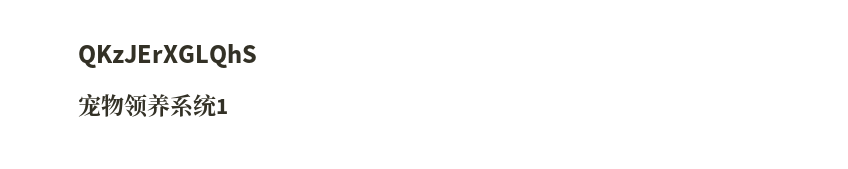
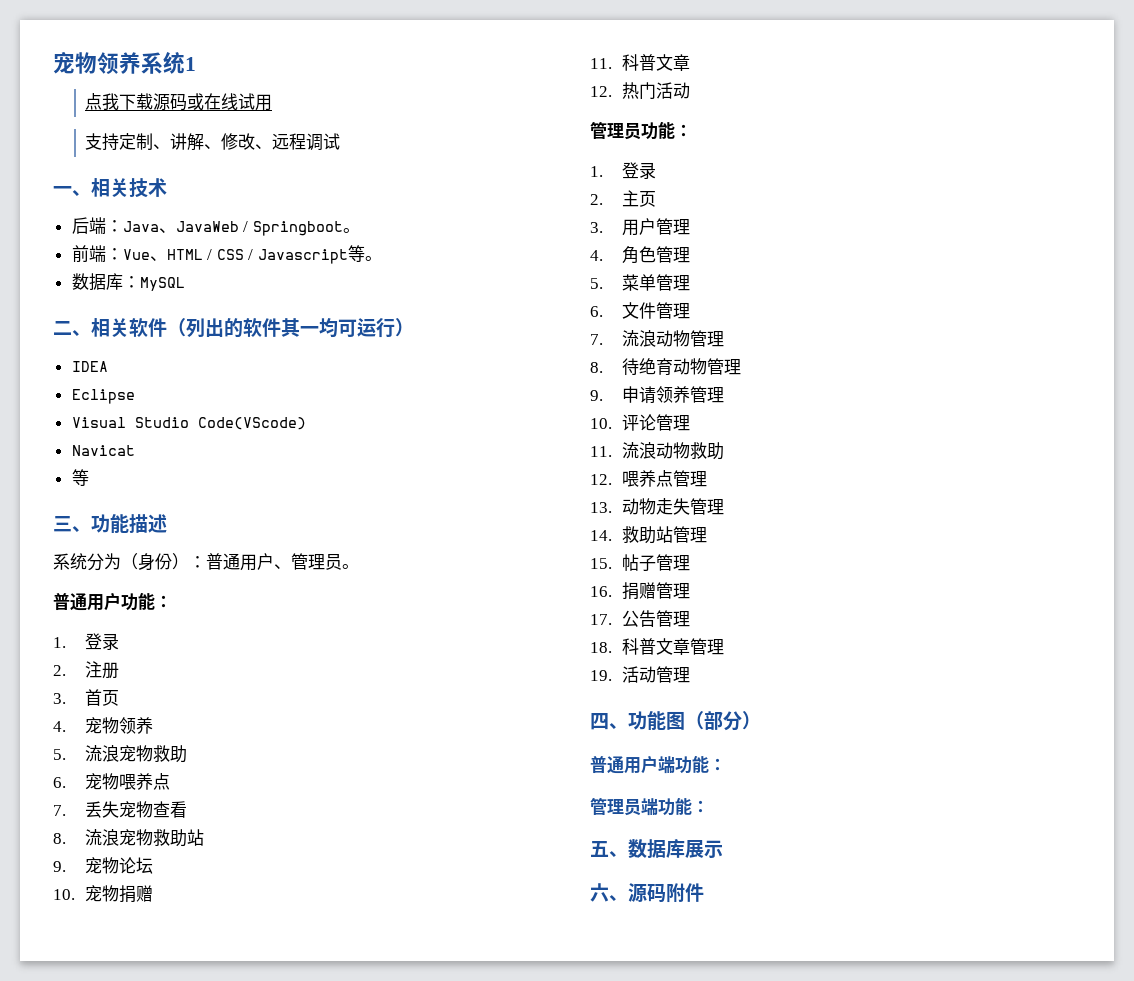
[78,44,257,68] QKzJErXGLQhS // -> (53, 62) none
(228, 106) none -> [85,93,273,111] [85,133,341,151] [53,178,167,198] [71,217,360,236] [71,245,383,264] [71,273,185,291] [53,318,414,338] [71,361,108,372] [71,389,135,404] [71,417,306,430] [71,445,135,456] [71,469,89,486] [53,514,167,533] [53,553,359,571] [53,592,172,611] [53,633,120,650] [53,661,120,679] [53,689,120,706] [53,717,154,734] [53,745,188,763] [53,773,171,790] [53,801,188,818] [53,829,205,847] [53,857,154,874] [53,885,154,903] [590,54,691,71] [590,82,691,99] [590,121,692,140] [590,162,657,179] [590,190,657,207] [590,218,691,236] [590,246,691,264] [590,274,691,291] [590,302,691,319] [590,330,725,347] [590,358,742,376] [590,386,725,404] [590,414,691,431] [590,442,725,460] [590,470,708,487] [590,498,725,515] [590,526,708,544] [590,554,691,572] [590,582,691,600] [590,610,691,627] [590,638,725,655] [590,666,691,683] [590,711,761,731] [590,755,726,774] [590,797,709,816] [590,839,723,858] [590,883,704,903] // 点我下载源码或在线试用 // 支持定制、讲解、修改、远程调试 // 一、相关技术 // 后端：Java、JavaWeb / Springboot。 // 前端：Vue、HTML / CSS / Javascript等。 // 数据库：MySQL // 二、相关软件（列出的软件其一均可运行） // IDEA // Eclipse // Visual Studio Code(VScode) // Navicat // 等 // 三、功能描述 // 系统分为（身份）：普通用户、管理员。 // 普通用户功能： // 1.登录 // 2.注册 // 3.首页 // 4.宠物领养 // 5.流浪宠物救助 // 6.宠物喂养点 // 7.丢失宠物查看 // 8.流浪宠物救助站 // 9.宠物论坛 // 10.宠物捐赠 // 11.科普文章 // 12.热门活动 // 管理员功能： // 1.登录 // 2.主页 // 3.用户管理 // 4.角色管理 // 5.菜单管理 // 6.文件管理 // 7.流浪动物管理 // 8.待绝育动物管理 // 9.申请领养管理 // 10.评论管理 // 11.流浪动物救助 // 12.喂养点管理 // 13.动物走失管理 // 14.救助站管理 // 15.帖子管理 // 16.捐赠管理 // 17.公告管理 // 18.科普文章管理 // 19.活动管理 // 四、功能图（部分） // 普通用户端功能： // 管理员端功能： // 五、数据库展示 // 六、源码附件

